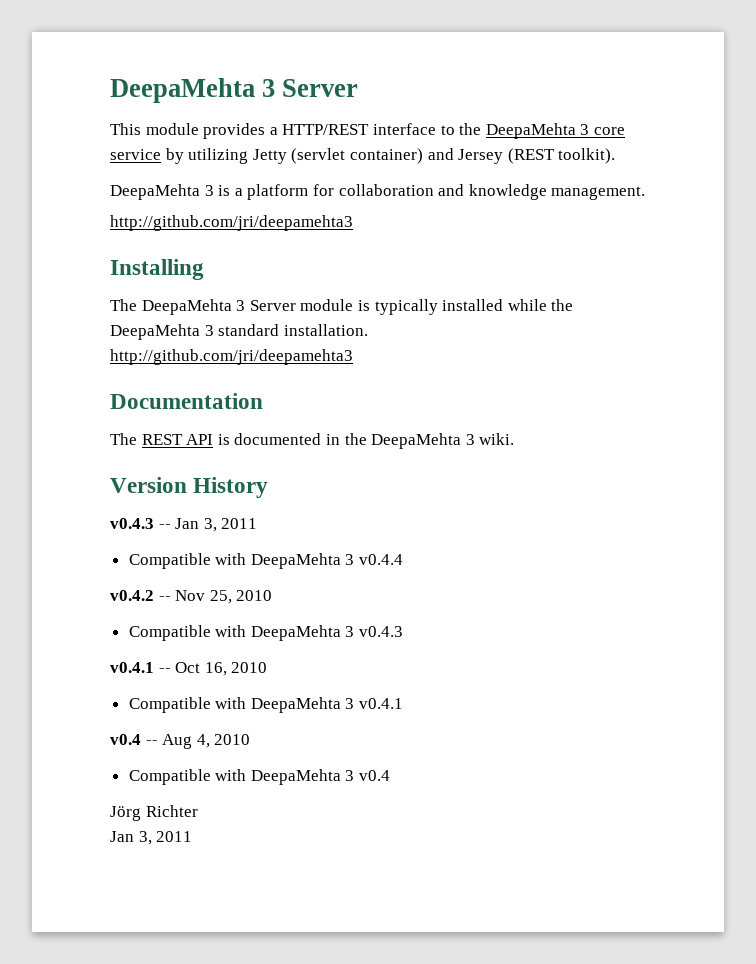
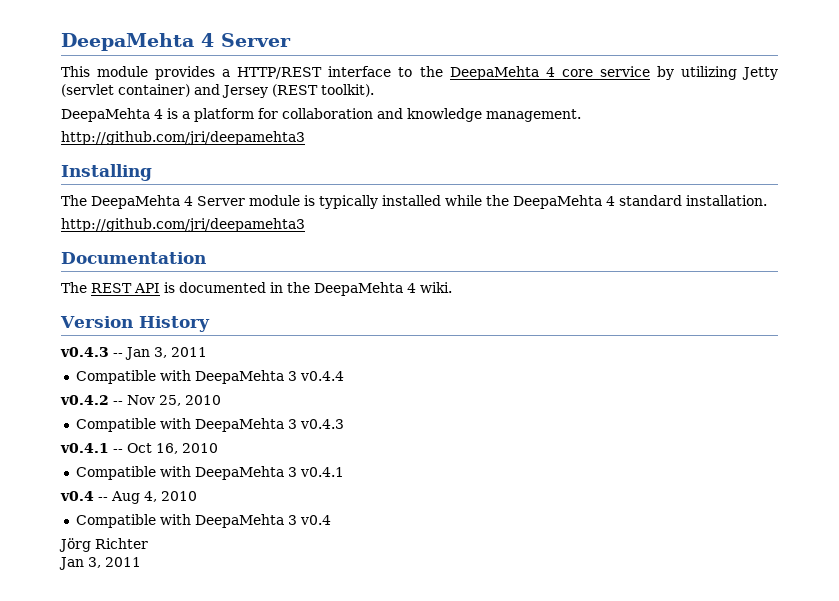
[110,78,276,103] DeepaMehta 3 -> [61,33,214,51] DeepaMehta 4
[580,124,590,135] 3 -> [545,67,555,77] 4
[204,185,214,196] 3 -> [154,109,163,119] 4
[236,300,246,311] 3 -> [184,196,193,206] 4
[204,325,214,336] 3 -> [606,196,615,206] 4
[465,434,475,445] 3 -> [407,283,416,293] 4

